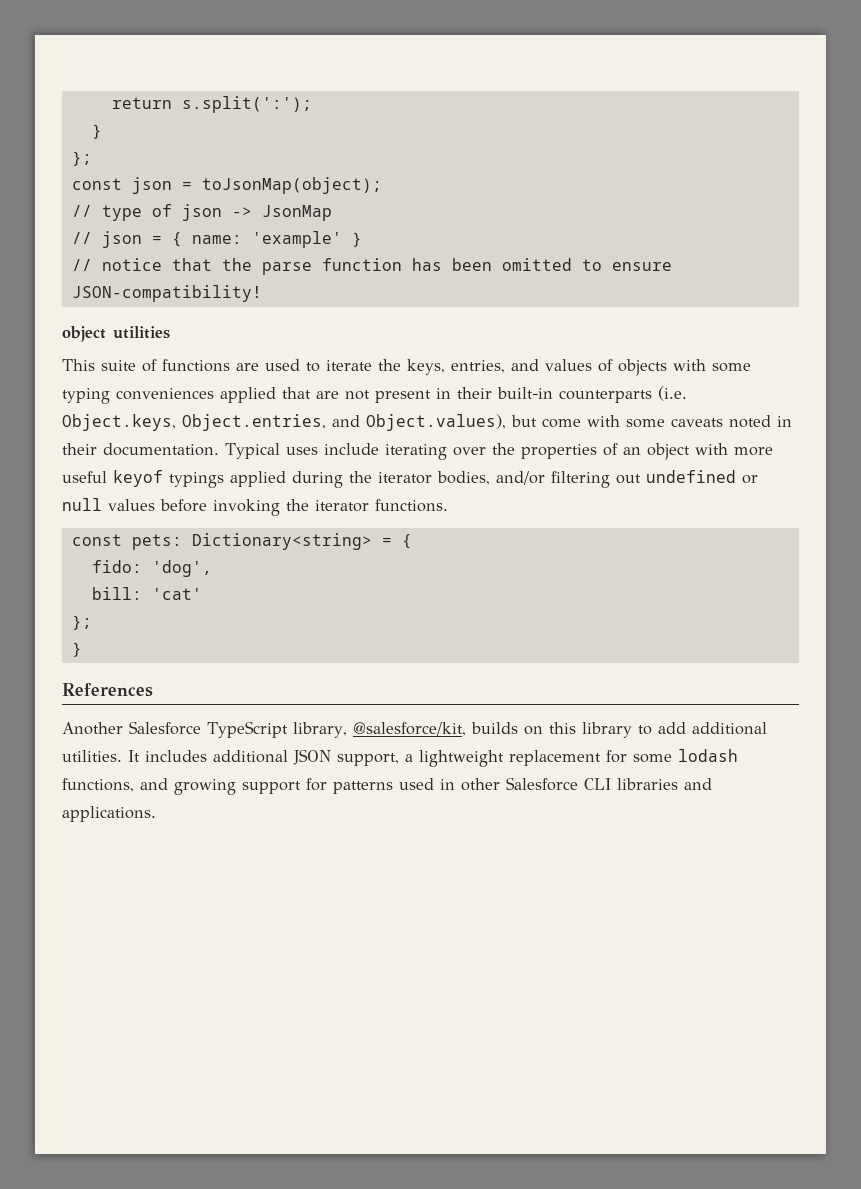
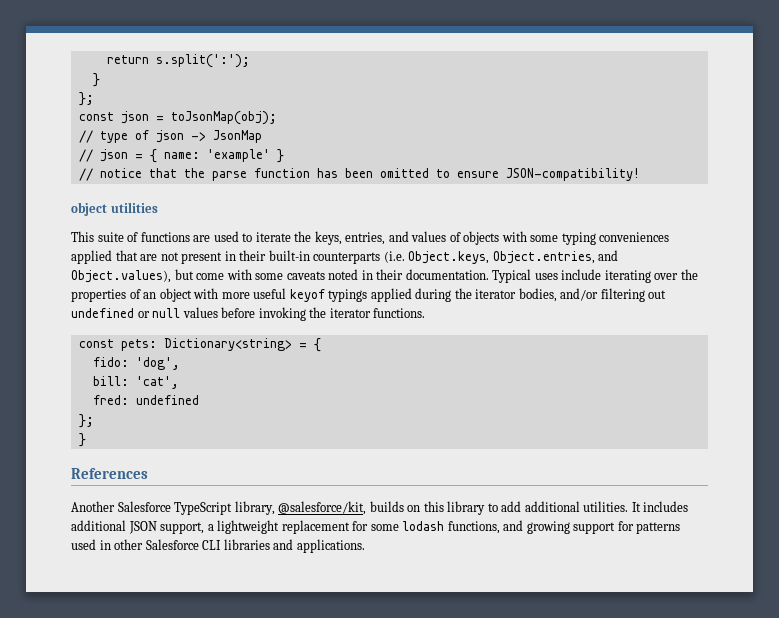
[201,177,382,194] toJsonMap(object); -> [170,111,277,125] toJsonMap(obj);
[151,588,202,600] 'cat' -> [135,376,179,389] [92,395,199,405] 'cat', // fred: undefined

